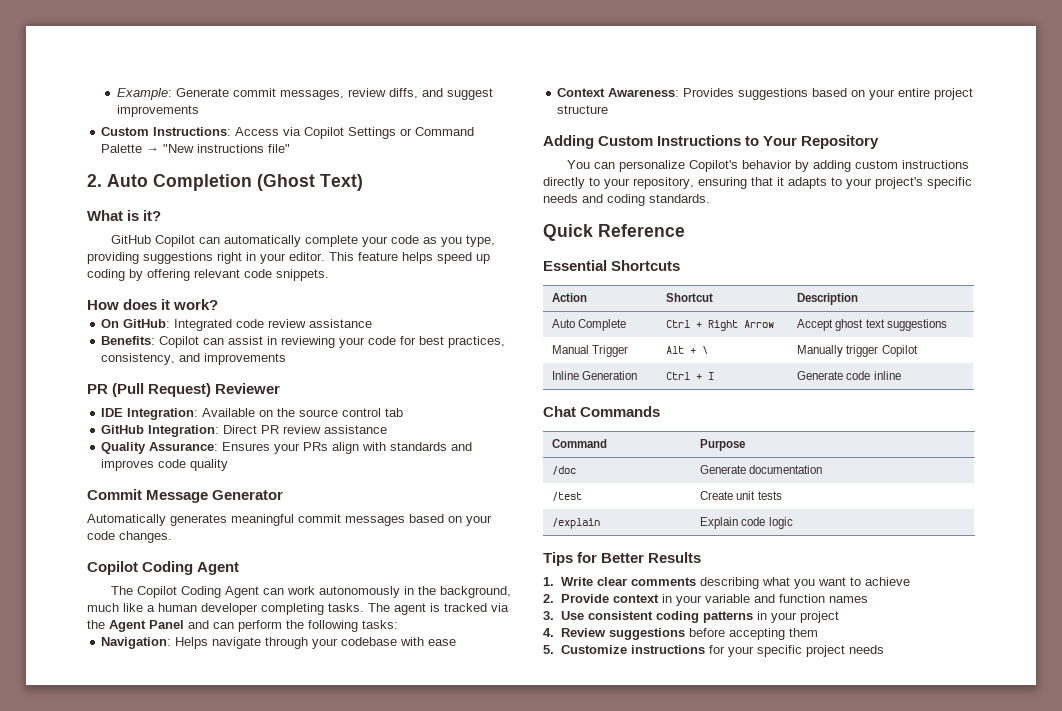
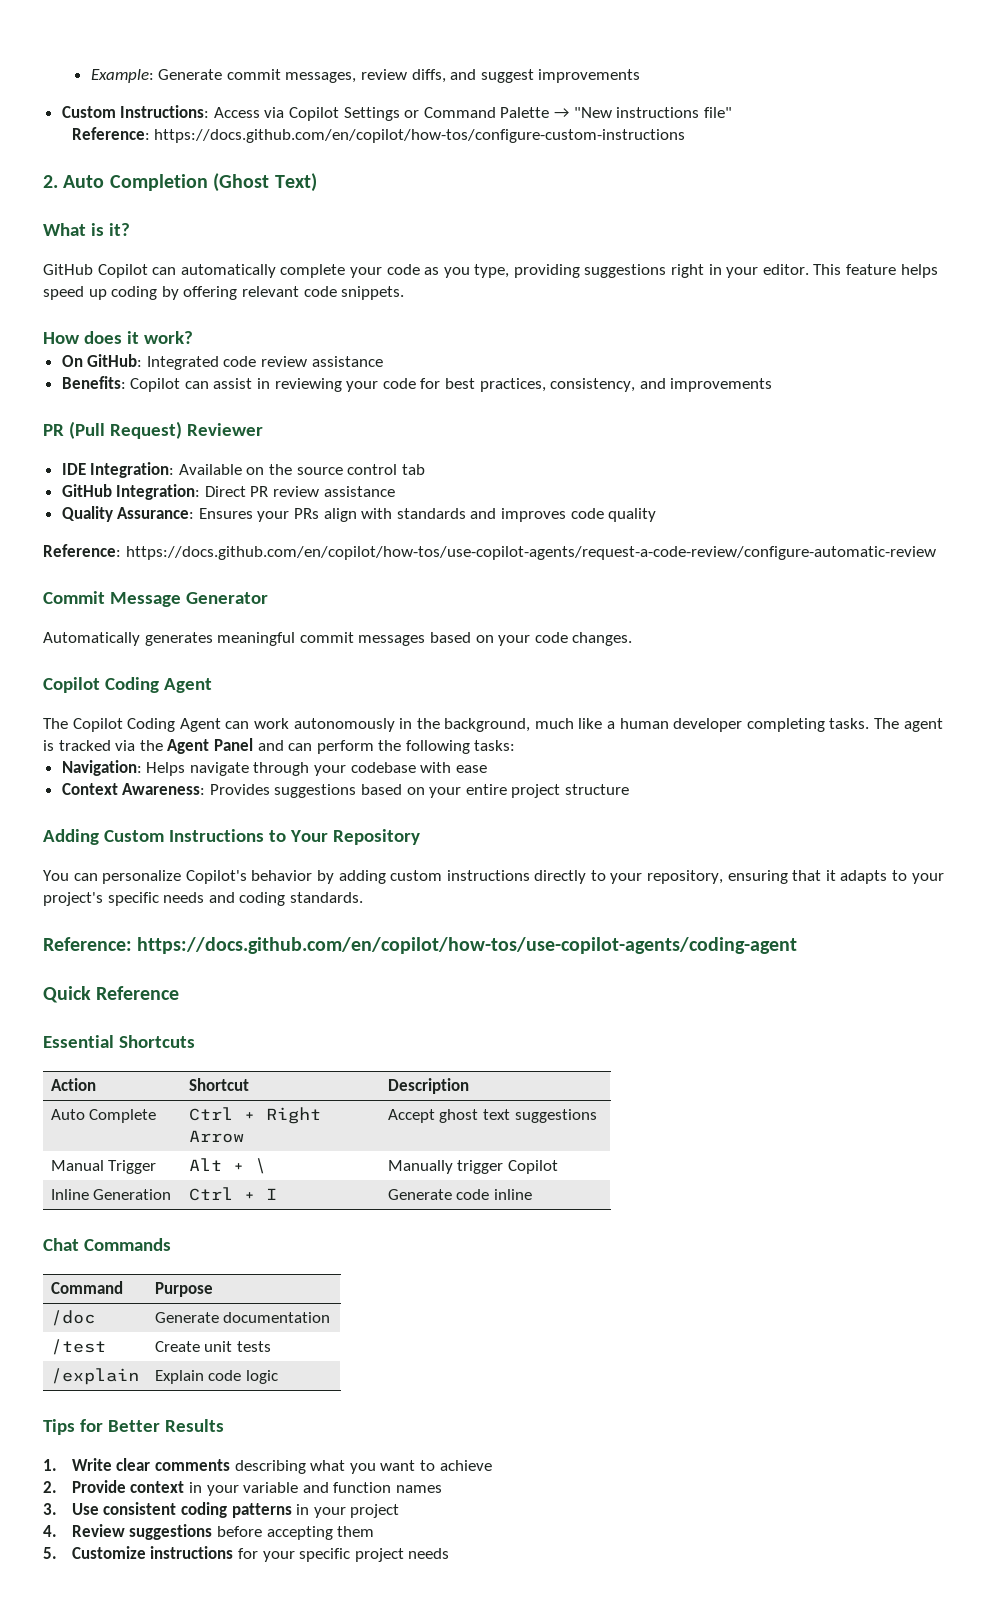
(291, 148) none -> [71,127,686,143] // Reference: https://docs.github.com/en/copilot/how-tos/configure-custom-instructions
(229, 465) none -> [43,544,936,560] // Reference: https://docs.github.com/en/copilot/how-tos/use-copilot-agents/request-a-code-review/configure-automatic-review
(710, 198) none -> [43,937,798,954] // Reference: https://docs.github.com/en/copilot/how-tos/use-copilot-agents/coding-agent

